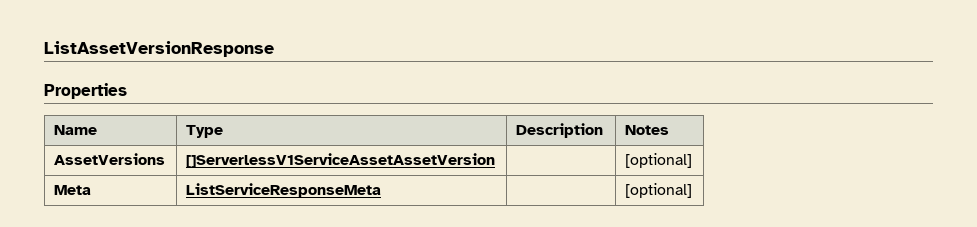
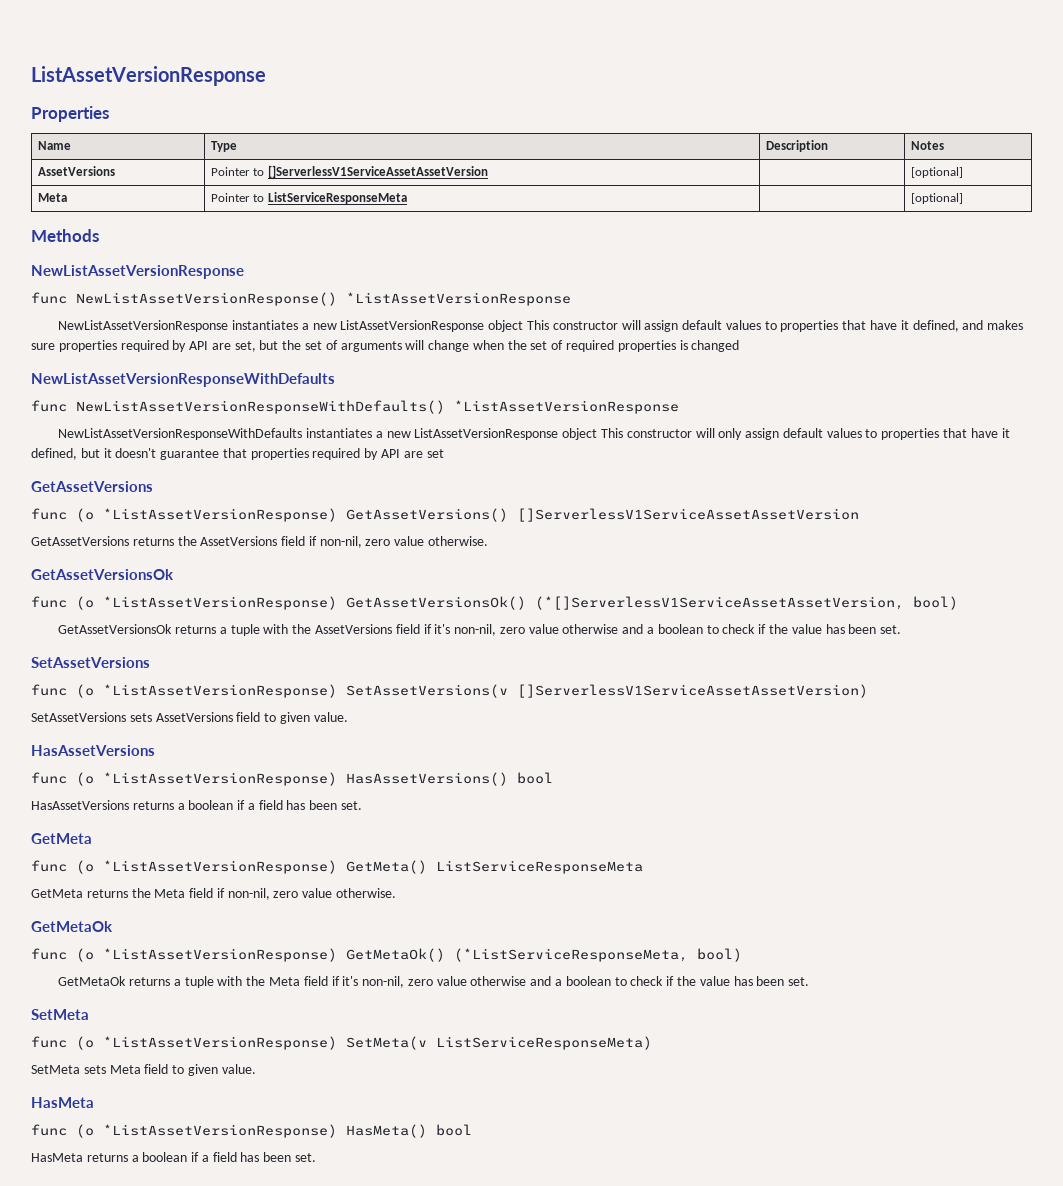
(166, 159) none -> [210,167,265,176] Pointer to
(92, 190) none -> [210,193,265,202] Pointer to
(693, 190) none -> [31,229,99,242] [31,265,244,279] [31,292,571,306] [58,320,1024,332] [31,340,740,352] [31,373,335,387] [31,400,679,414] [58,428,1010,440] [31,448,444,460] [31,481,153,492] [31,508,859,522] [31,536,489,548] [31,569,174,580] [31,596,958,610] [58,624,902,636] [31,657,150,668] [31,684,868,698] [31,712,348,724] [31,745,155,756] [31,772,553,786] [31,800,363,810] [31,833,92,844] [31,860,643,874] [31,888,397,900] [31,921,113,932] [31,948,742,962] [58,976,810,988] [31,1009,89,1020] [31,1036,652,1050] [31,1064,256,1076] [31,1097,94,1108] [31,1124,472,1138] [31,1152,317,1162] // Methods // NewListAssetVersionResponse // func NewListAssetVersionResponse() *ListAssetVersionResponse // NewListAssetVersionResponse instantiates a new ListAssetVersionResponse object This constructor will assign default values to properties that have it defined, and makes sure properties required by API are set, but the set of arguments will change when the set of required properties is changed // NewListAssetVersionResponseWithDefaults // func NewListAssetVersionResponseWithDefaults() *ListAssetVersionResponse // NewListAssetVersionResponseWithDefaults instantiates a new ListAssetVersionResponse object This constructor will only assign default values to properties that have it defined, but it doesn't guarantee that properties required by API are set // GetAssetVersions // func (o *ListAssetVersionResponse) GetAssetVersions() []ServerlessV1ServiceAssetAssetVersion // GetAssetVersions returns the AssetVersions field if non-nil, zero value otherwise. // GetAssetVersionsOk // func (o *ListAssetVersionResponse) GetAssetVersionsOk() (*[]ServerlessV1ServiceAssetAssetVersion, bool) // GetAssetVersionsOk returns a tuple with the AssetVersions field if it's non-nil, zero value otherwise and a boolean to check if the value has been set. // SetAssetVersions // func (o *ListAssetVersionResponse) SetAssetVersions(v []ServerlessV1ServiceAssetAssetVersion) // SetAssetVersions sets AssetVersions field to given value. // HasAssetVersions // func (o *ListAssetVersionResponse) HasAssetVersions() bool // HasAssetVersions returns a boolean if a field has been set. // GetMeta // func (o *ListAssetVersionResponse) GetMeta() ListServiceResponseMeta // GetMeta returns the Meta field if non-nil, zero value otherwise. // GetMetaOk // func (o *ListAssetVersionResponse) GetMetaOk() (*ListServiceResponseMeta, bool) // GetMetaOk returns a tuple with the Meta field if it's non-nil, zero value otherwise and a boolean to check if the value has been set. // SetMeta // func (o *ListAssetVersionResponse) SetMeta(v ListServiceResponseMeta) // SetMeta sets Meta field to given value. // HasMeta // func (o *ListAssetVersionResponse) HasMeta() bool // HasMeta returns a boolean if a field has been set.

